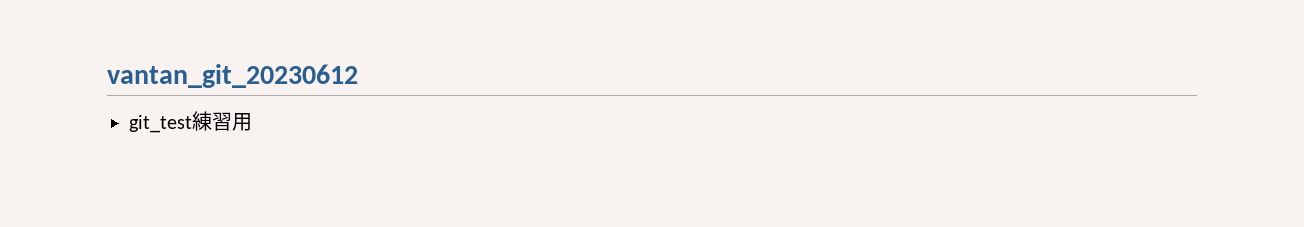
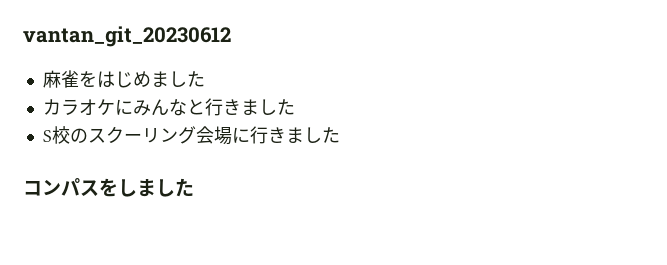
[129,111,252,133] git_test練習用 -> [42,70,205,88] [42,98,295,116] [42,126,340,145] [23,178,194,197] 麻雀をはじめました // カラオケにみんなと行きました // S校のスクーリング会場に行きました // コンパスをしました

